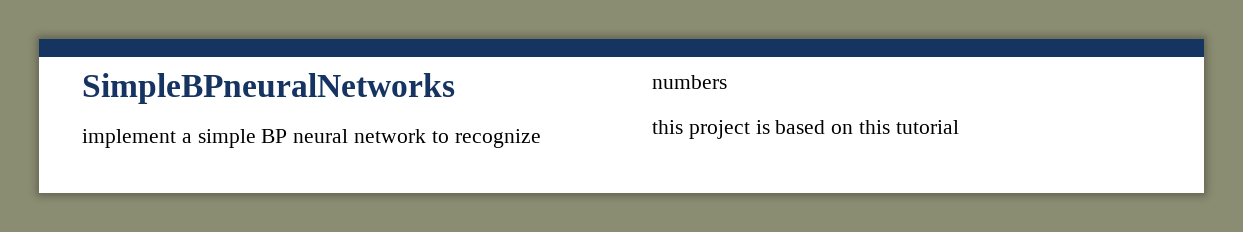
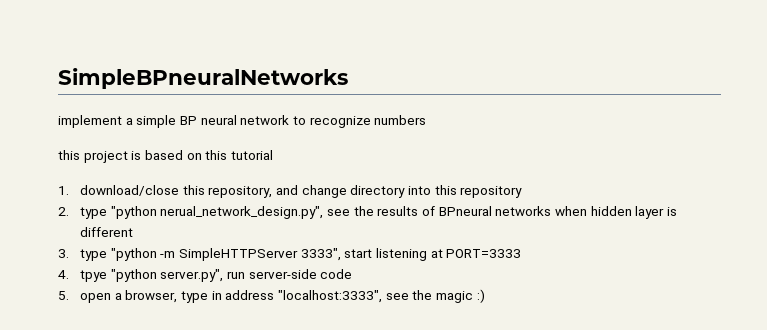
(959, 127) none -> [58,185,523,198] [58,206,677,219] [80,227,134,237] [58,248,522,261] [58,269,353,282] [58,289,485,303] // 1. download/close this repository, and change directory into this repository // 2. type "python nerual_network_design.py", see the results of BPneural networks when hidden layer is different // 3. type "python -m SimpleHTTPServer 3333", start listening at PORT=3333 // 4. tpye "python server.py", run server-side code // 5. open a browser, type in address "localhost:3333", see the magic :)

